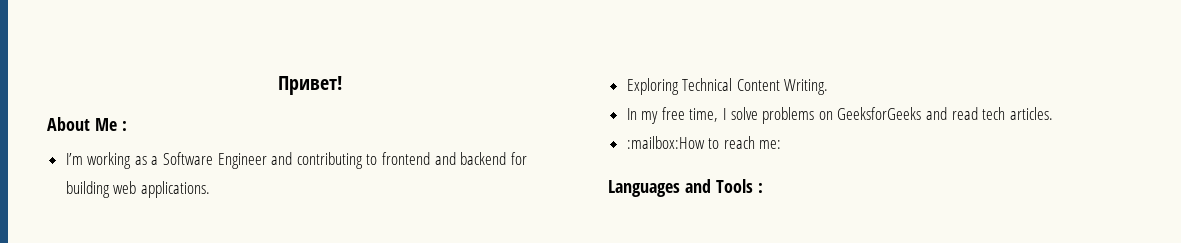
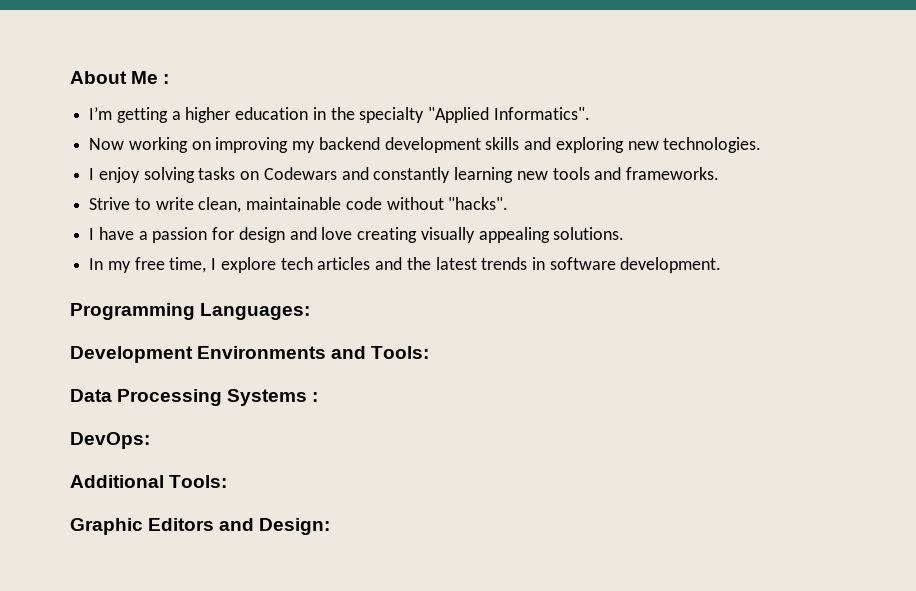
[278,76,342,95] Привет! // -> (70, 77) none
[87,152,527,169] [65,181,210,198] [626,78,829,95] working as a Software Engineer and contributing to frontend and backend for building web applications. // Exploring Technical Content Writing. -> [116,107,590,123] [89,137,762,153] [89,167,719,183] [89,197,509,213] [89,227,625,243] getting a higher education in the specialty "Applied Informatics". // Now working on improving my backend development skills and exploring new technologies. // I enjoy solving tasks on Codewars and constantly learning new tools and frameworks. // Strive to write clean, maintainable code without "hacks". // I have a passion for design and love creating visually appealing solutions.
[730,107,1053,124] [626,136,782,149] [608,179,763,197] solve problems on GeeksforGeeks and read tech articles. // :mailbox:How to reach me: // Languages and Tools : -> [220,257,722,273] [70,303,311,320] [70,346,430,363] [70,389,319,406] [70,432,150,449] [70,475,228,488] [70,518,331,535] explore tech articles and the latest trends in software development. // Programming Languages: // Development Environments and Tools: // Data Processing Systems : // DevOps: // Additional Tools: // Graphic Editors and Design:

